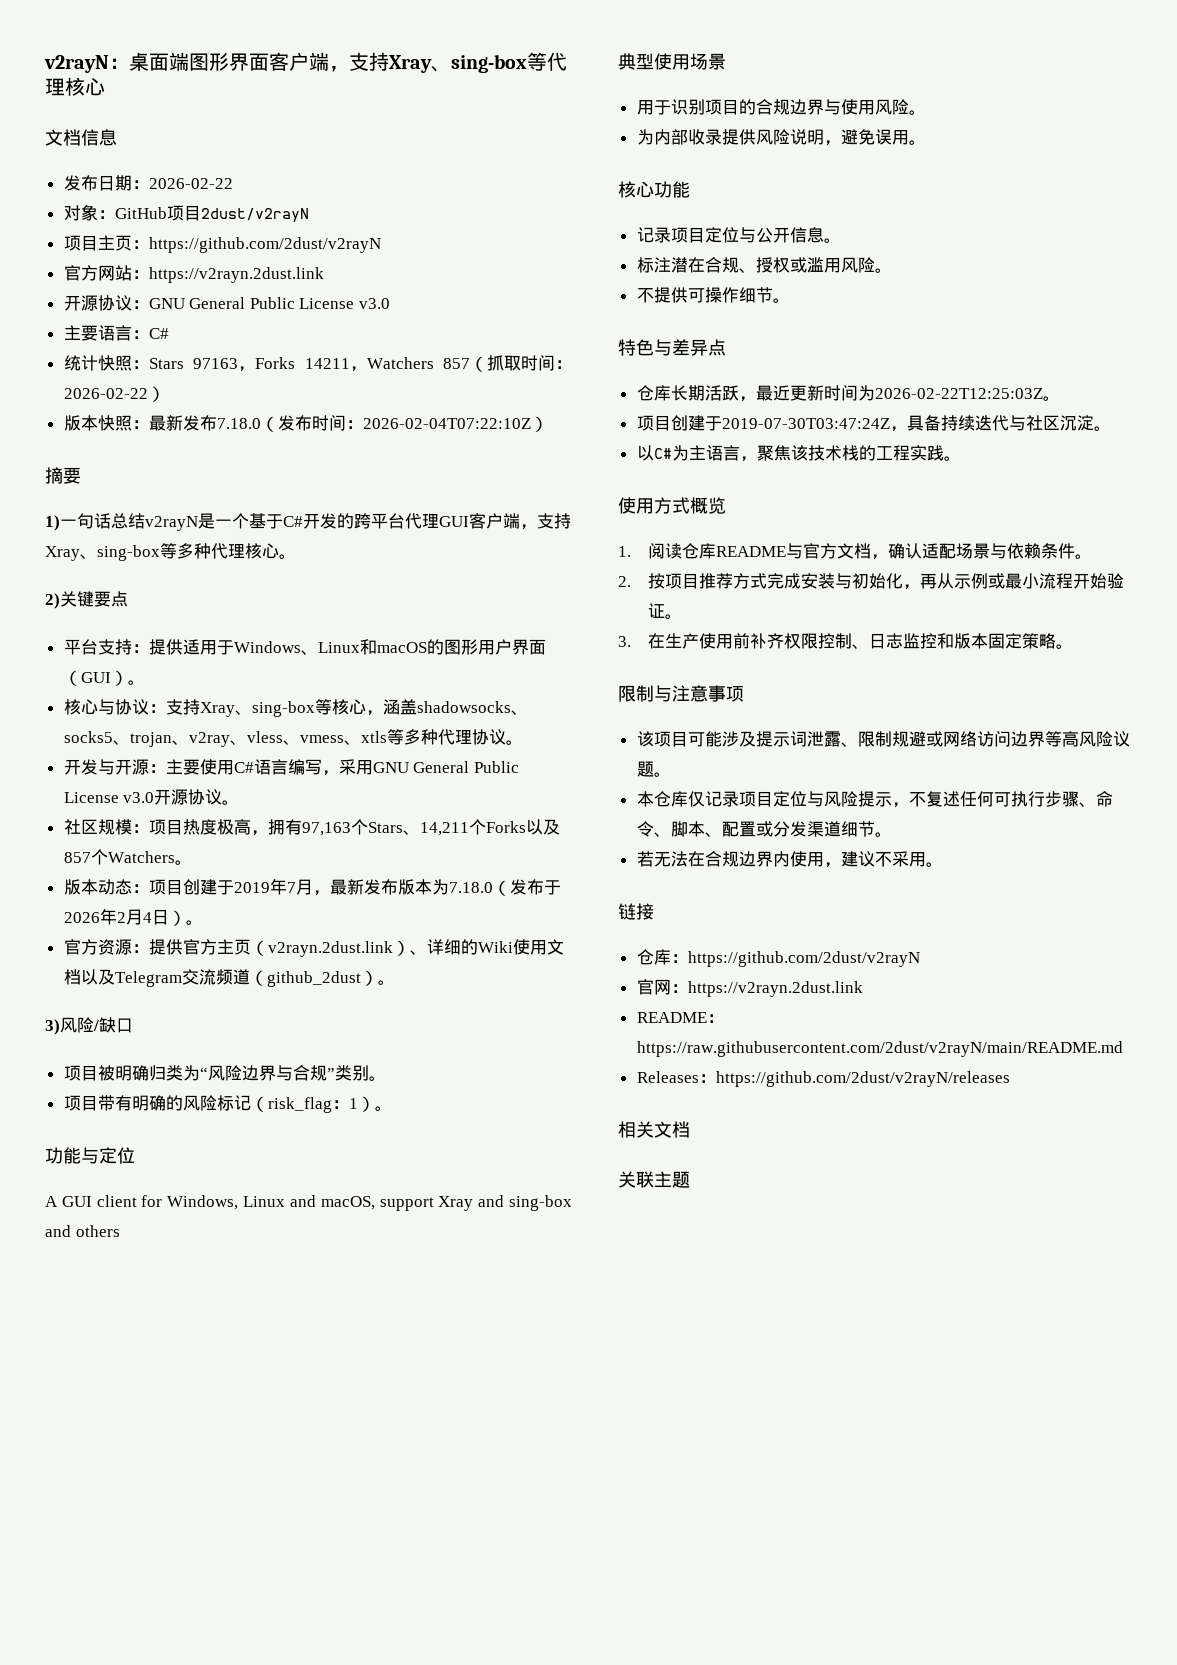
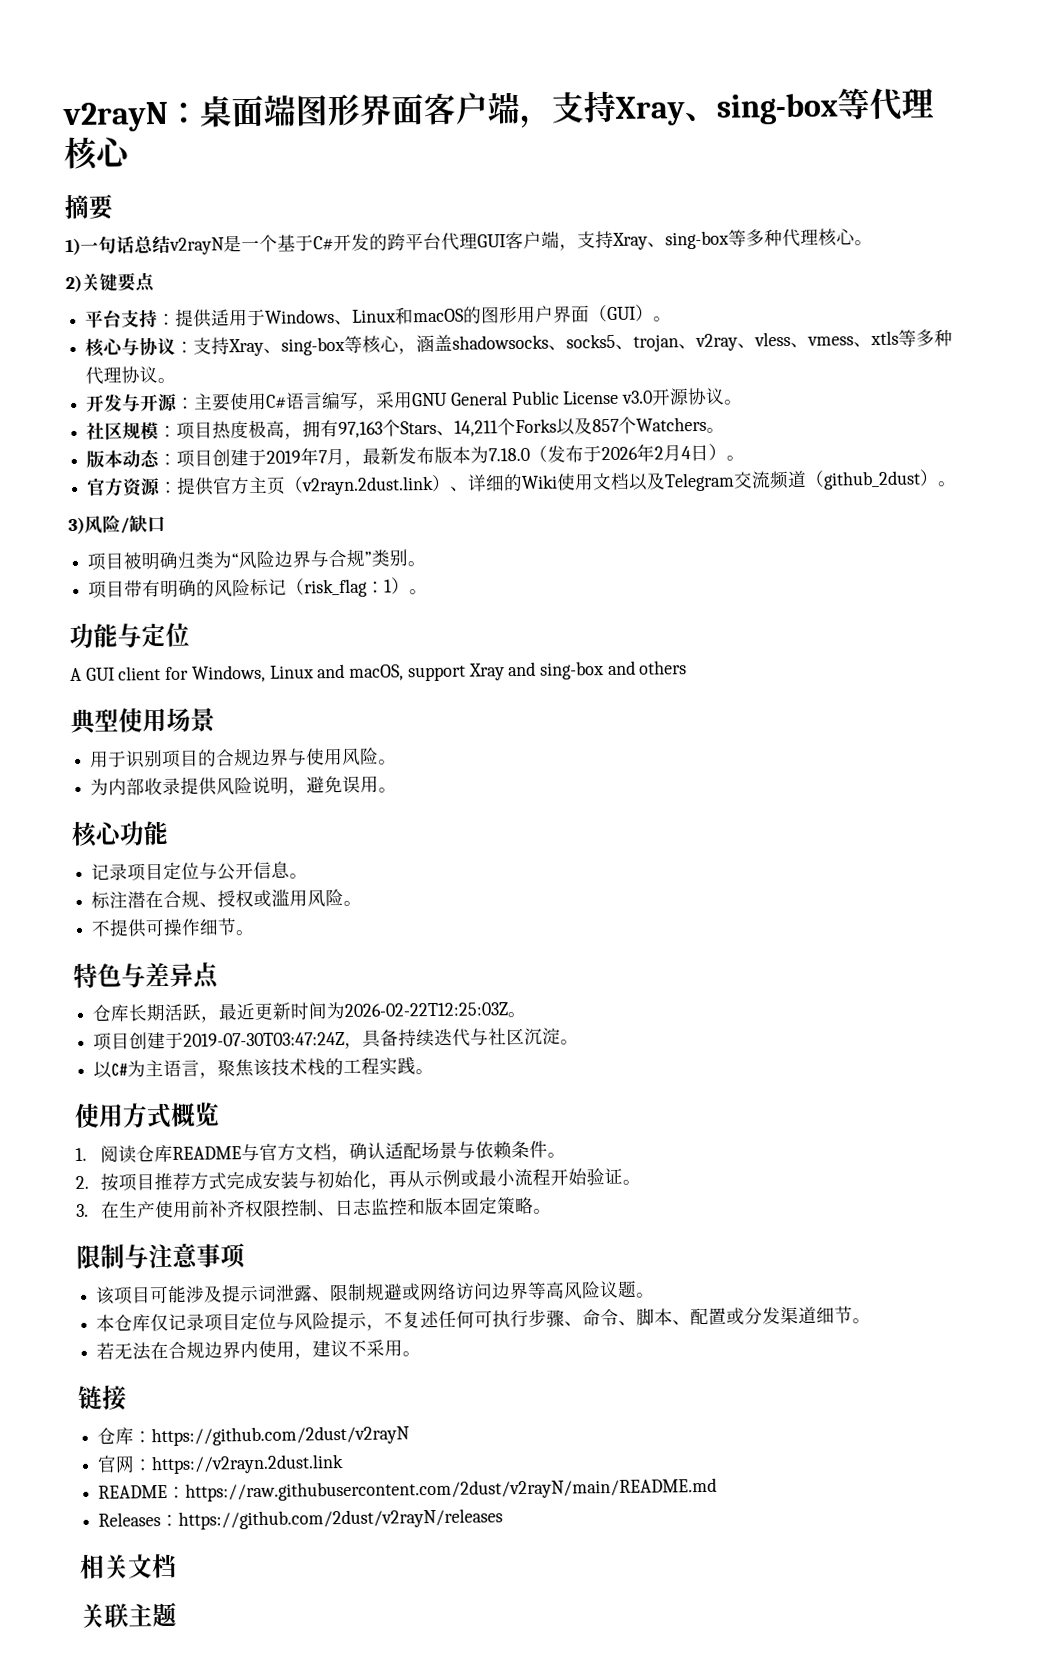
[45,129,117,146] [63,175,233,191] [63,204,309,222] [63,235,381,253] [63,265,324,283] [63,295,391,311] [63,325,169,341] [63,355,572,372] [63,386,165,402] [63,415,548,432] // 文档信息 // 发布日期：2026-02-22 // 对象：GitHub项目2dust/v2rayN // 项目主页：https://github.com/2dust/v2rayN // 官方网站：https://v2rayn.2dust.link // 开源协议：GNU General Public License v3.0 // 主要语言：C# // 统计快照：Stars 97163，Forks 14211，Watchers 857（抓取时间：2026-02-22） // 版本快照：最新发布7.18.0（发布时间：2026-02-04T07:22:10Z） -> (133, 152) none

